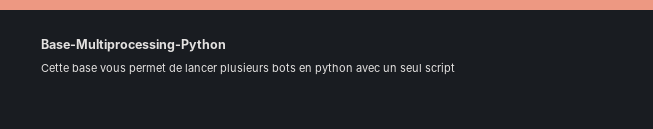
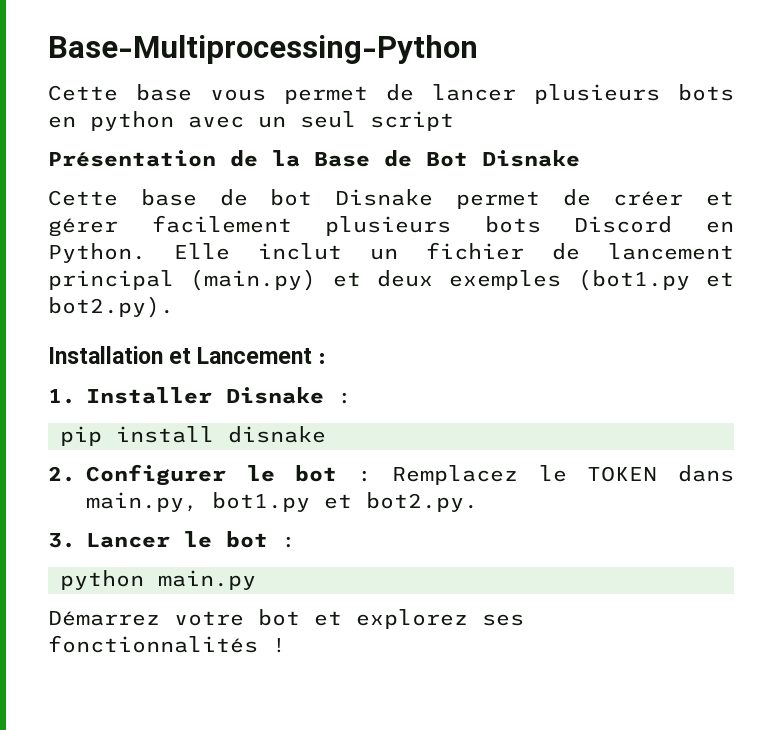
(455, 68) none -> [48,150,580,167] [48,189,734,209] [48,215,734,237] [48,242,734,263] [48,269,734,291] [48,296,174,318] [48,346,325,364] [48,387,352,404] [60,426,326,446] [48,464,734,486] [86,492,478,512] [48,531,296,548] [60,570,256,590] [48,609,524,629] [48,635,286,653] // Présentation de la Base de Bot Disnake // Cette base de bot Disnake permet de créer et gérer facilement plusieurs bots Discord en Python. Elle inclut un fichier de lancement principal (main.py) et deux exemples (bot1.py et bot2.py). // Installation et Lancement : // 1. Installer Disnake : // pip install disnake // 2. Configurer le bot : Remplacez le TOKEN dans main.py, bot1.py et bot2.py. // 3. Lancer le bot : // python main.py // Démarrez votre bot et explorez ses fonctionnalités !

